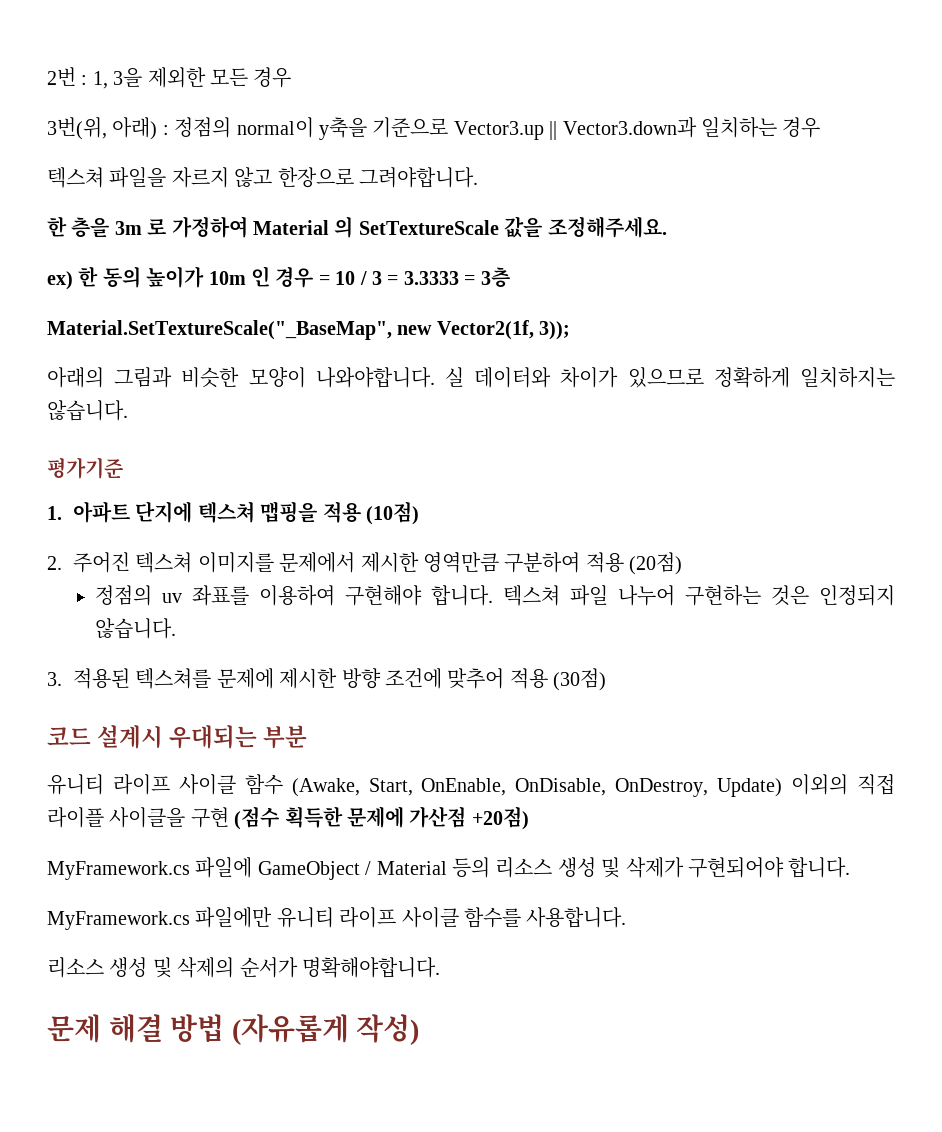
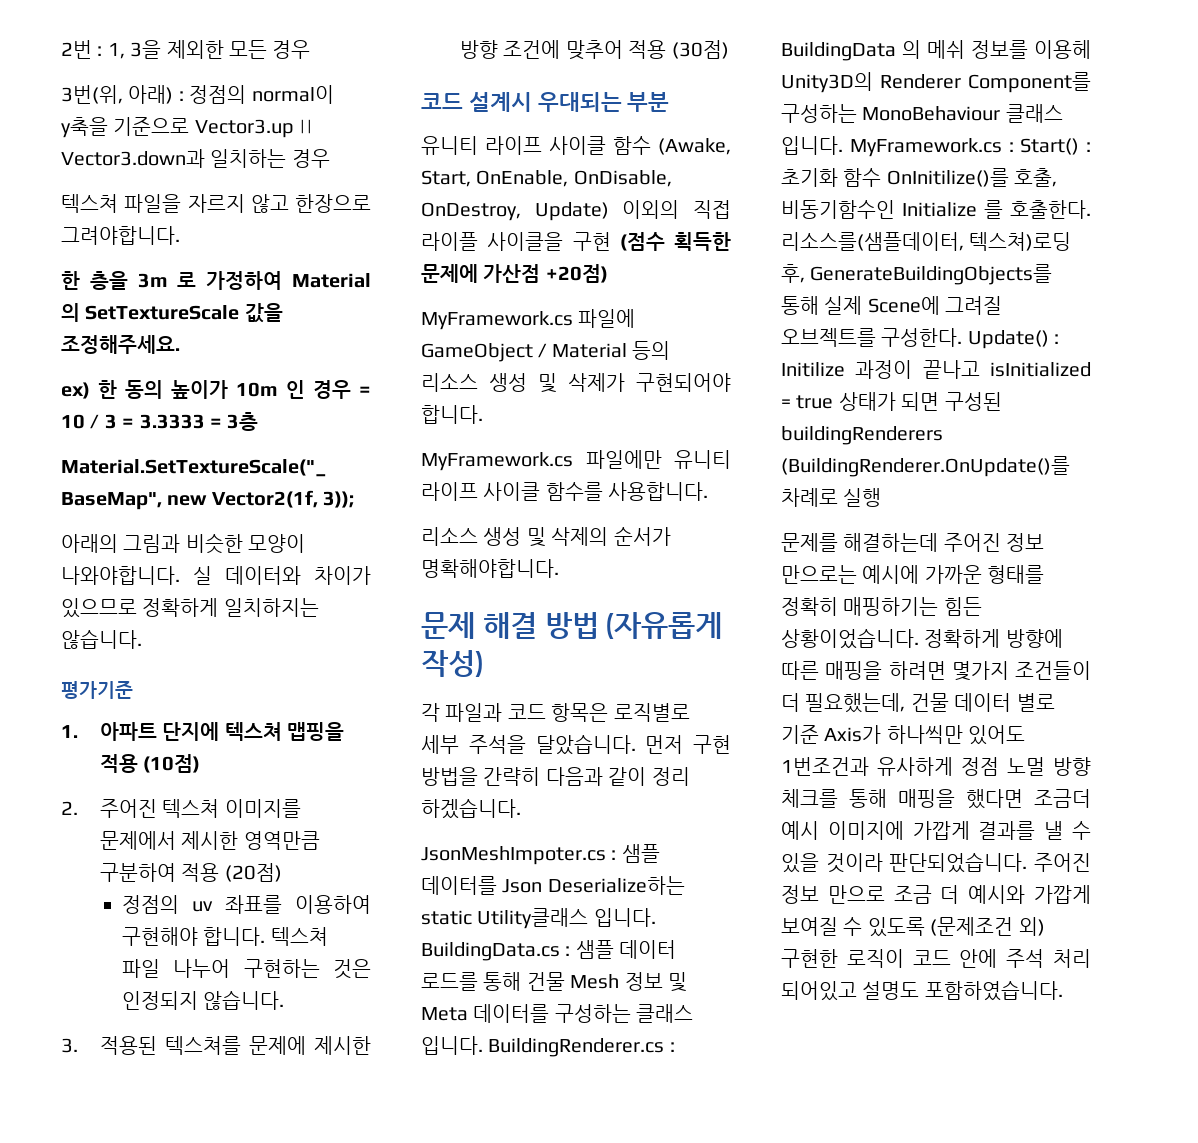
(420, 1029) none -> [421,703,690,722] [421,734,731,755] [421,767,690,786] [421,798,521,819] [421,844,660,865] [421,876,685,895] [421,908,656,929] [421,940,677,961] [421,972,687,992] [421,1004,694,1023] [421,1036,675,1057] [781,40,1091,61] [781,72,1091,93] [781,104,1063,123] [781,136,1091,157] [781,168,1058,187] [781,200,1091,219] [781,232,1072,251] [781,264,1053,285] [781,296,1003,315] [781,328,1060,349] [781,360,1091,379] [781,392,1002,411] [781,426,943,445] [781,456,1070,477] [781,488,882,507] [781,533,1045,552] [781,565,1045,584] [781,597,982,616] [781,628,1063,649] [781,661,1091,681] [781,693,1055,713] [781,725,1026,745] [781,757,1091,776] [781,789,1091,809] [781,821,1091,840] [781,852,1091,873] [781,885,1091,904] [781,917,1045,937] [781,949,1091,968] [781,980,1063,1001] // 각 파일과 코드 항목은 로직별로 세부 주석을 달았습니다. 먼저 구현 방법을 간략히 다음과 같이 정리 하겠습니다. // JsonMeshImpoter.cs : 샘플 데이터를 Json Deserialize하는 static Utility클래스 입니다. BuildingData.cs : 샘플 데이터 로드를 통해 건물 Mesh 정보 및 Meta 데이터를 구성하는 클래스 입니다. BuildingRenderer.cs : BuildingData 의 메쉬 정보를 이용헤 Unity3D의 Renderer Component를 구성하는 MonoBehaviour 클래스 입니다. MyFramework.cs : Start() : 초기화 함수 OnInitilize()를 호출, 비동기함수인 Initialize 를 호출한다. 리소스를(샘플데이터, 텍스쳐)로딩 후, GenerateBuildingObjects를 통해 실제 Scene에 그려질 오브젝트를 구성한다. Update() : Initilize 과정이 끝나고 isInitialized = true 상태가 되면 구성된 buildingRenderers (BuildingRenderer.OnUpdate()를 차례로 실행 // 문제를 해결하는데 주어진 정보 만으로는 예시에 가까운 형태를 정확히 매핑하기는 힘든 상황이었습니다. 정확하게 방향에 따른 매핑을 하려면 몇가지 조건들이 더 필요했는데, 건물 데이터 별로 기준 Axis가 하나씩만 있어도 1번조건과 유사하게 정점 노멀 방향 체크를 통해 매핑을 했다면 조금더 예시 이미지에 가깝게 결과를 낼 수 있을 것이라 판단되었습니다. 주어진 정보 만으로 조금 더 예시와 가깝게 보여질 수 있도록 (문제조건 외) 구현한 로직이 코드 안에 주석 처리 되어있고 설명도 포함하였습니다.

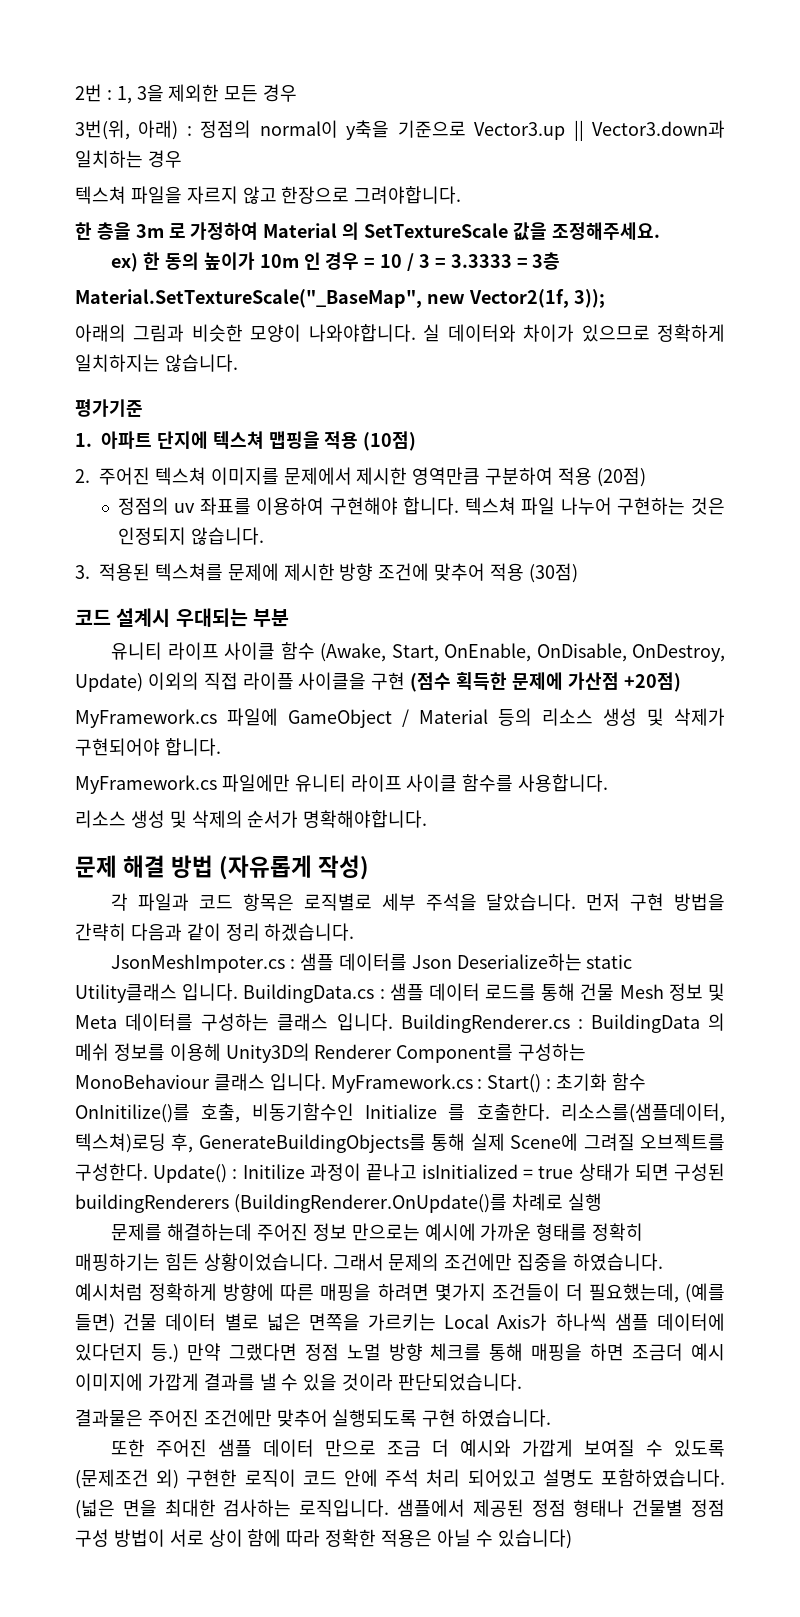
(919, 638) none -> [332,1253,664,1271] [75,1283,143,1301] 그래서 문제의 조건에만 집중을 하였습니다. 예시처럼
(906, 703) none -> [685,1283,726,1303] [75,1313,115,1333] (예를 들면)
[781,725,1026,745] [781,757,953,776] 기준 Axis가 하나씩만 있어도 1번조건과 유사하게 -> [266,1313,725,1331] [75,1343,297,1363] 넓은 면쪽을 가르키는 Local Axis가 하나씩 샘플 데이터에 있다던지 등.) 만약 그랬다면
[966,789,1023,809] 했다면 -> [590,1343,625,1361] 하면
[1034,853,1091,872] [781,885,819,904] 주어진 정보 -> [75,1409,552,1427] [111,1439,315,1457] // 결과물은 주어진 조건에만 맞추어 실행되도록 구현 하였습니다. // 또한 주어진 샘플 데이터
(1063, 990) none -> [75,1499,725,1519] [75,1529,572,1549] (넓은 면을 최대한 검사하는 로직입니다. 샘플에서 제공된 정점 형태나 건물별 정점 구성 방법이 서로 상이 함에 따라 정확한 적용은 아닐 수 있습니다)

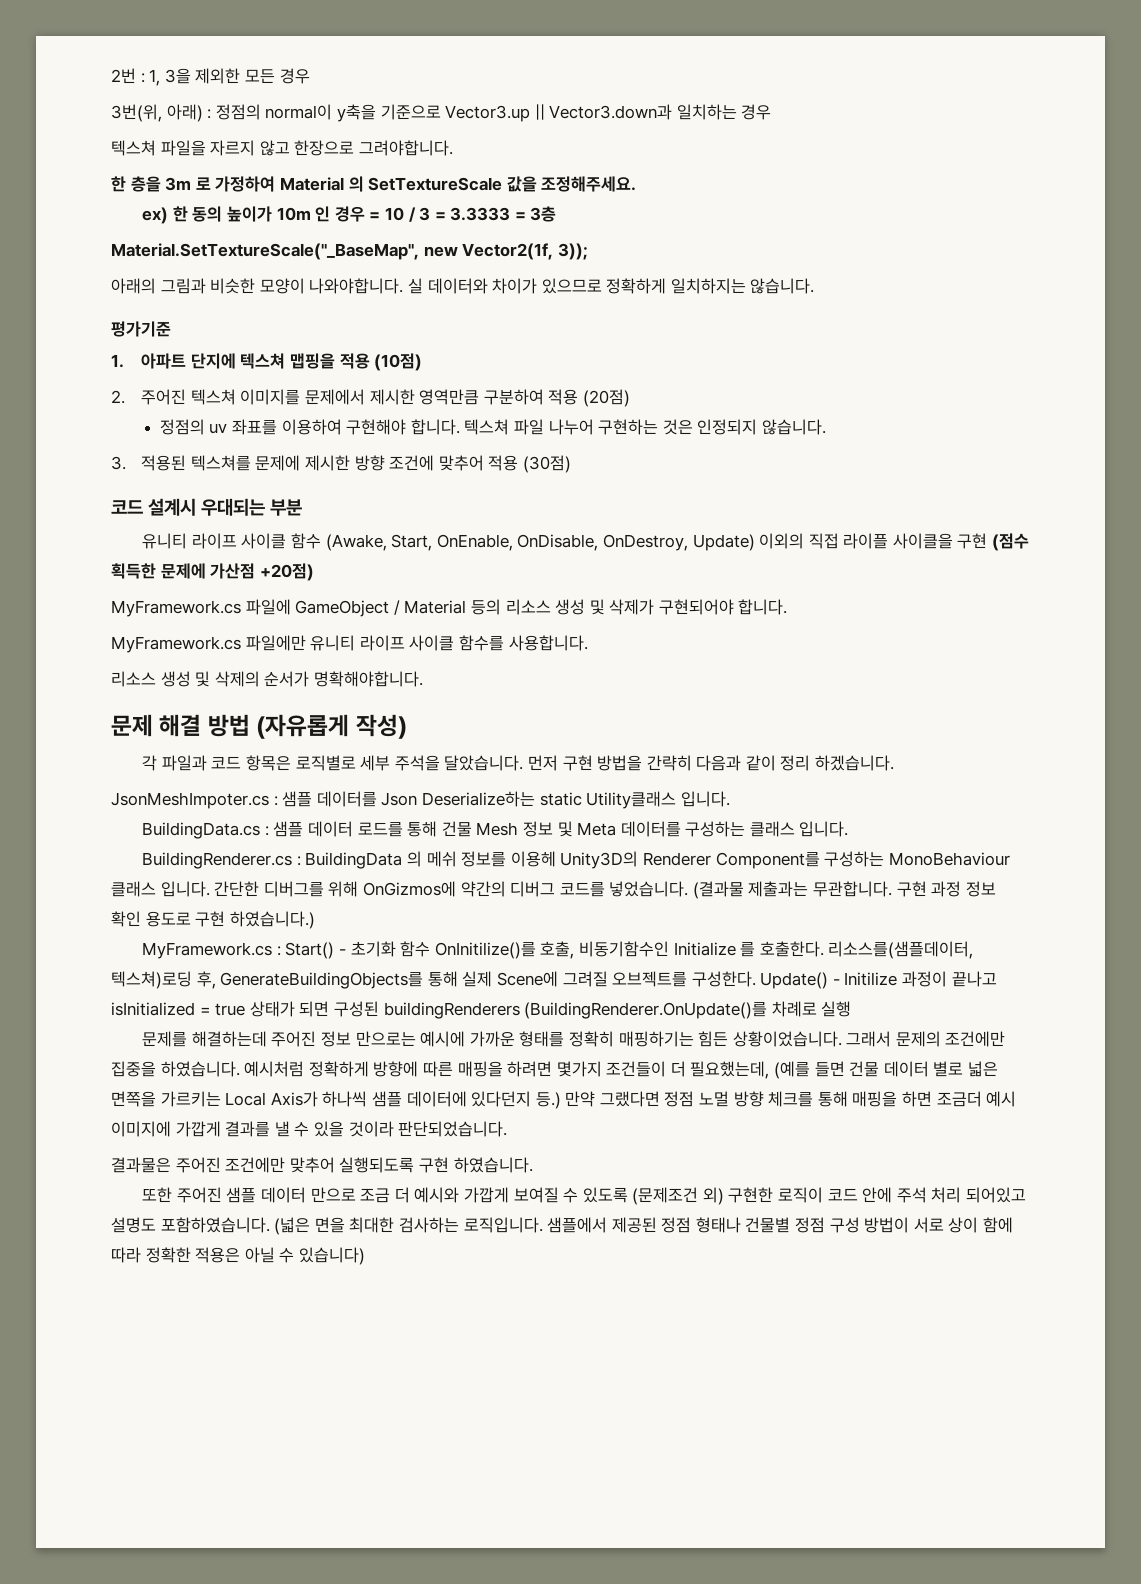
(239, 992) none -> (730, 799) //
(393, 1022) none -> (849, 829) //
(326, 1082) none -> [214,881,996,899] [111,911,315,929] 간단한 디버그를 위해 OnGizmos에 약간의 디버그 코드를 넣었습니다. (결과물 제출과는 무관합니다. 구현 과정 정보 확인 용도로 구현 하였습니다.) //
[546,1079,552,1089] : -> [338,949,346,955] -
[232,1169,238,1179] : -> [832,979,840,985] -
[75,1313,115,1333] 들면) -> [814,1061,845,1077] 들면

